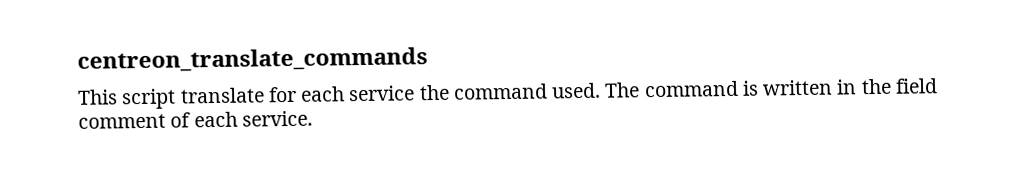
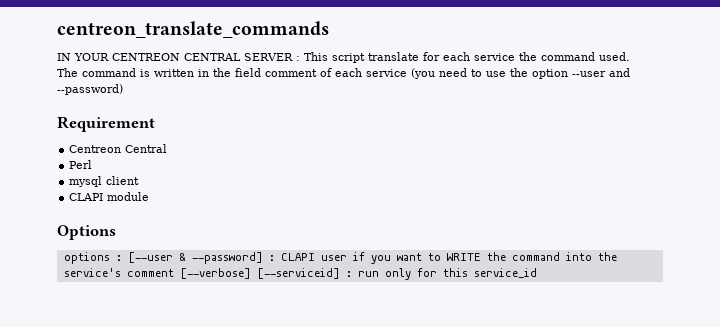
(428, 60) none -> [57,53,300,61] IN YOUR CENTREON CENTRAL SERVER :
(602, 90) none -> (630, 56) //
[241,110,313,127] service. -> [366,68,630,79] [57,84,123,95] [57,116,155,132] [69,144,168,153] [69,160,93,169] [69,176,140,187] [69,192,150,201] [57,225,116,240] [63,252,617,264] [63,268,537,280] service (you need to use the option --user and --password) // Requirement // Centreon Central // Perl // mysql client // CLAPI module // Options // options : [--user & --password] : CLAPI user if you want to WRITE the command into the service's comment [--verbose] [--serviceid] : run only for this service_id

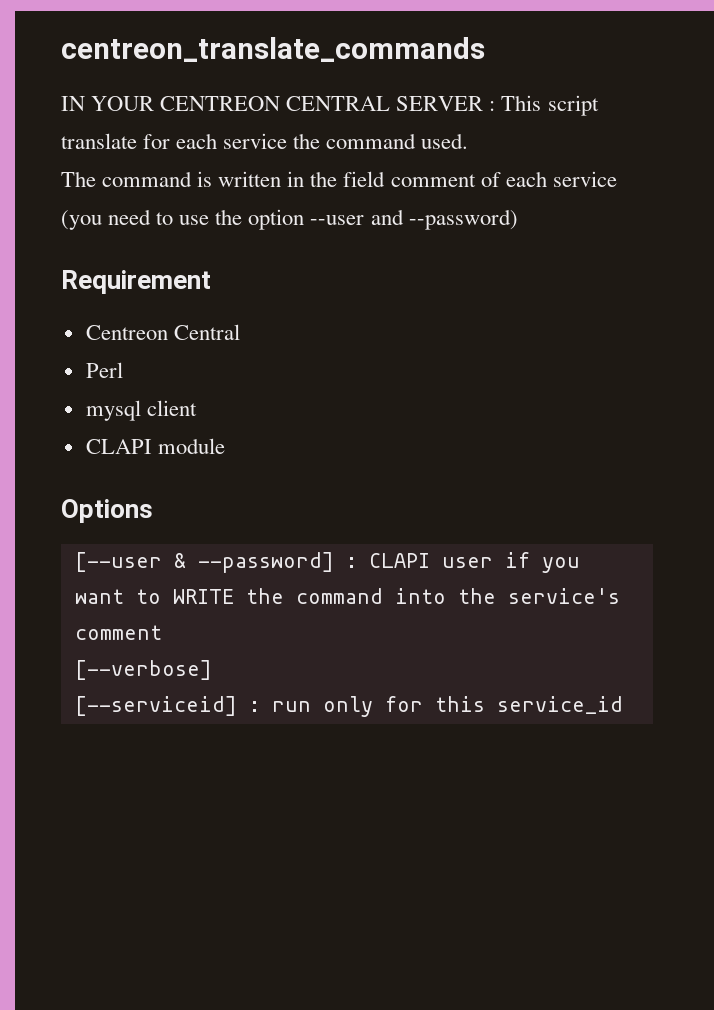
[63,252,122,264] options : -> (153, 511) none
(174, 273) none -> (162, 632) //
(251, 273) none -> (212, 670) //

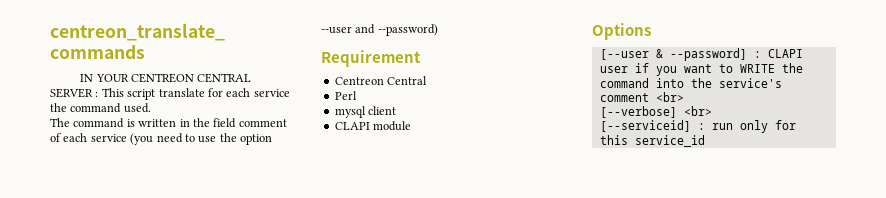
(162, 632) none -> [655,92,684,102] <br>
(212, 670) none -> [683,106,712,116] <br>

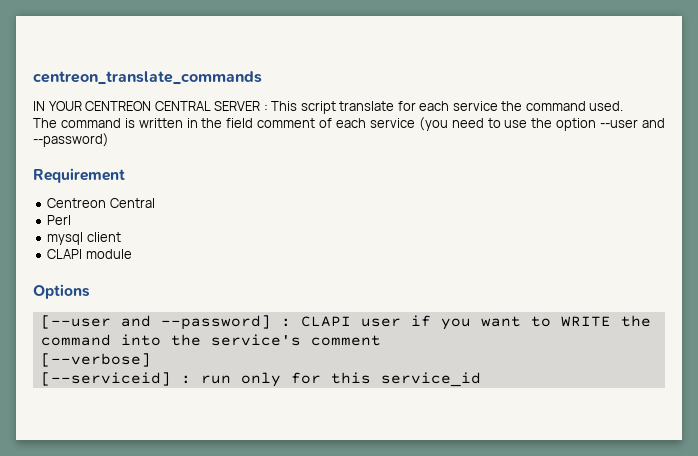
[655,49,663,58] & -> [120,315,151,327] and
[655,92,684,102] <br> -> (381, 340) none
[683,106,712,116] <br> -> (151, 360) none

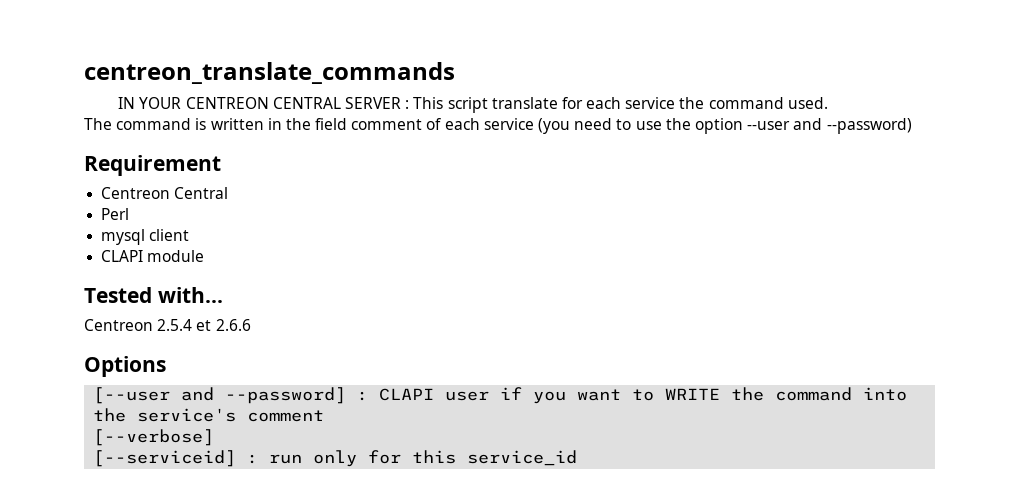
(132, 254) none -> [84,287,223,303] [84,319,251,331] // Tested with... // Centreon 2.5.4 et 2.6.6

